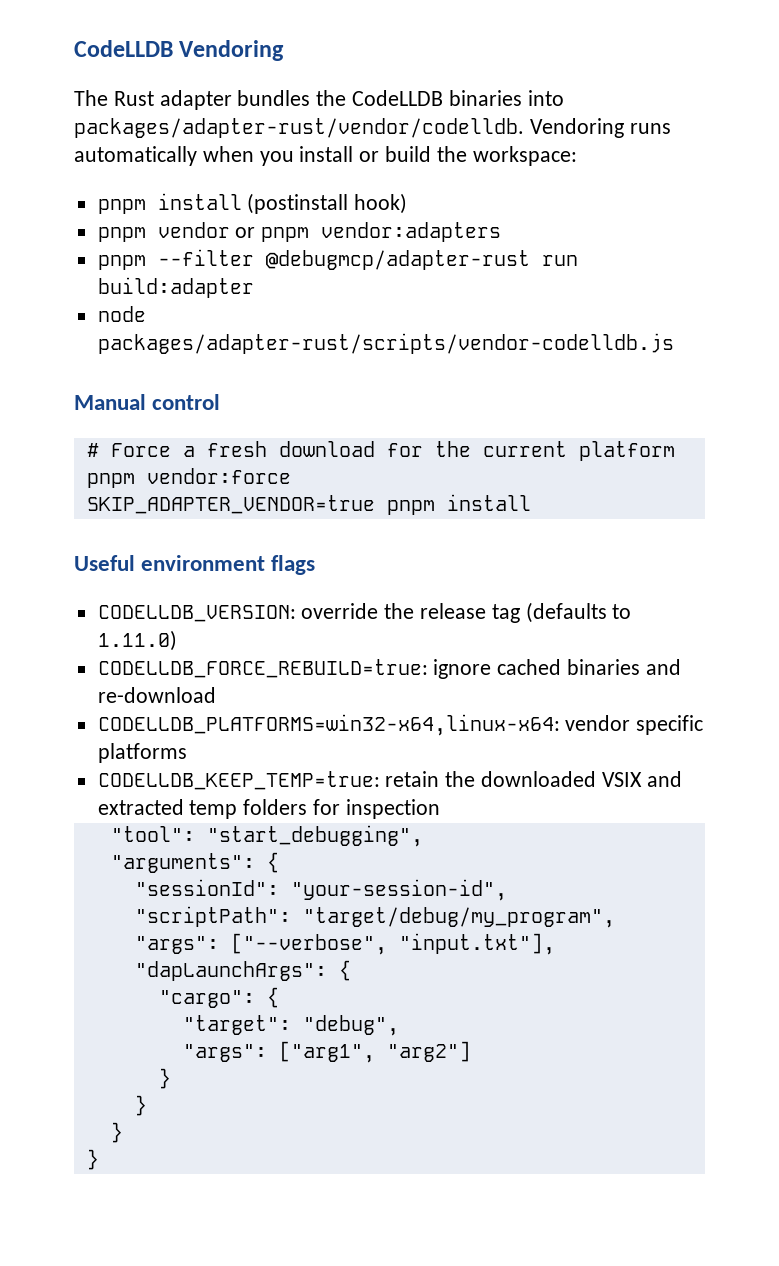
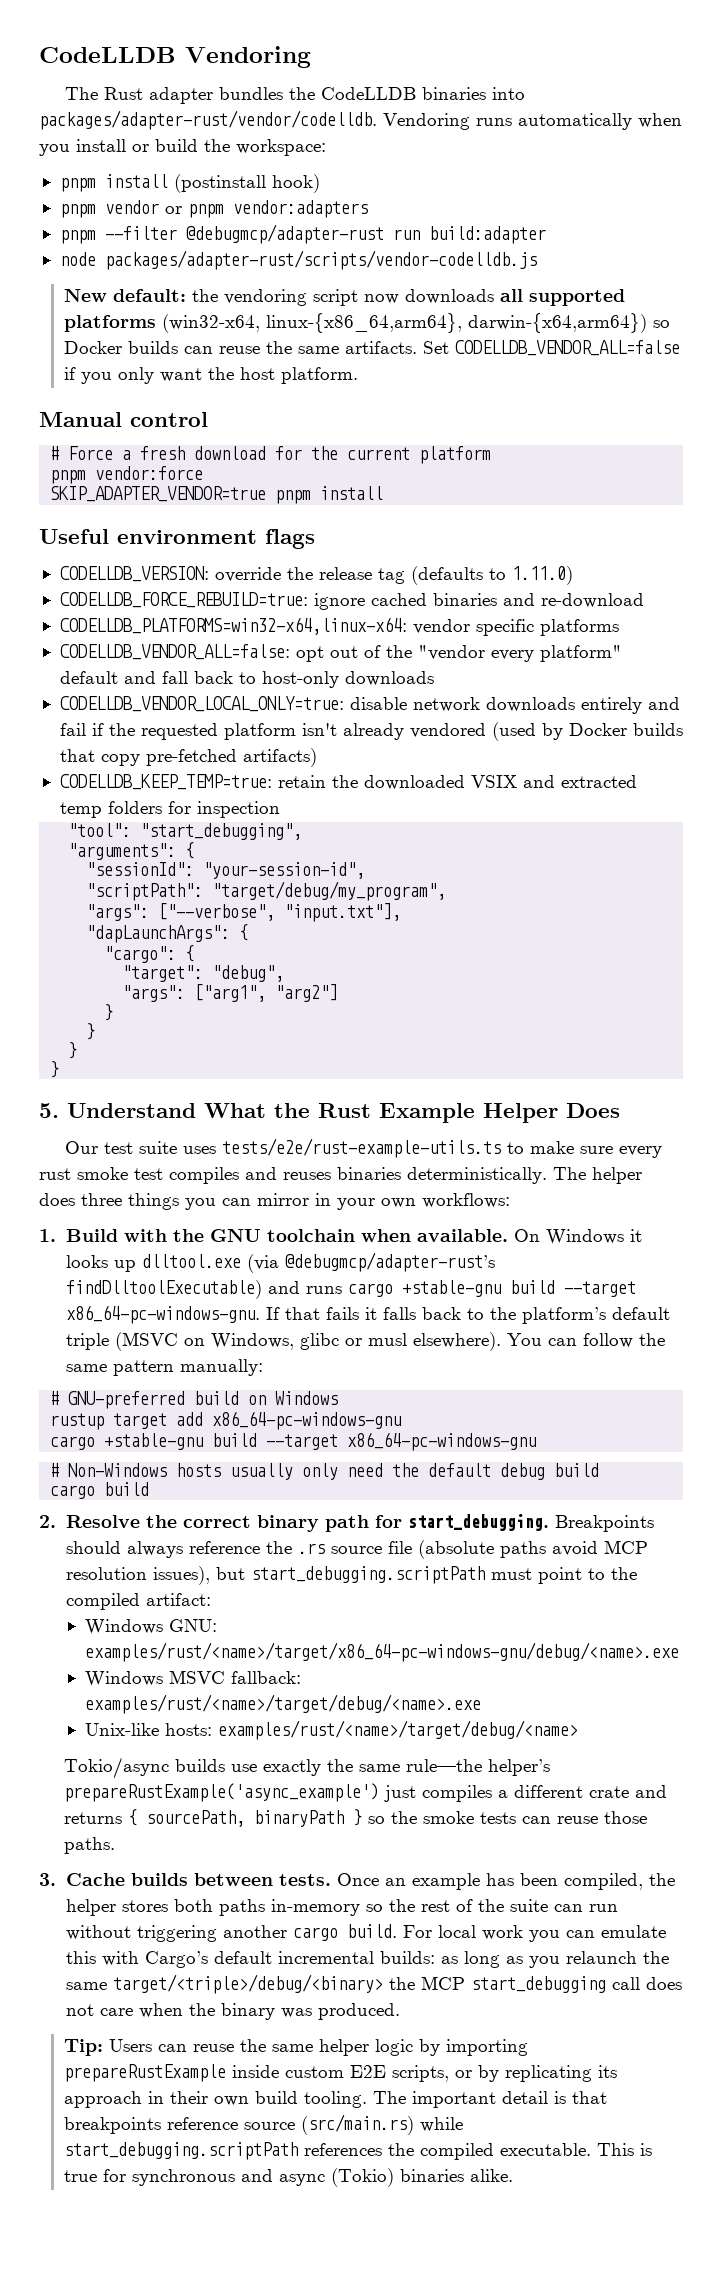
(674, 343) none -> [64,289,626,306] [64,313,671,333] [64,340,681,356] [64,367,359,384] // New default: the vendoring script now downloads all supported platforms (win32-x64, linux-{x86_64,arm64}, darwin-{x64,arm64}) so Docker builds can reuse the same artifacts. Set CODELLDB_VENDOR_ALL=false if you only want the host platform.
(187, 753) none -> [59,644,622,662] [59,671,434,688] [59,696,680,714] [59,722,683,741] [59,748,317,767] // CODELLDB_VENDOR_ALL=false: opt out of the "vendor every platform" default and fall back to host-only downloads // CODELLDB_VENDOR_LOCAL_ONLY=true: disable network downloads entirely and fail if the requested platform isn't already vendored (used by Docker builds that copy pre-fetched artifacts)
(99, 1159) none -> [39,1103,620,1123] [64,1138,662,1158] [39,1167,642,1184] [39,1193,510,1210] [39,1229,642,1245] [65,1252,495,1273] [65,1280,636,1299] [65,1305,670,1324] [65,1332,665,1351] [65,1359,263,1376] [50,1391,339,1409] [50,1411,402,1430] [50,1432,537,1451] [50,1463,600,1480] [50,1482,150,1499] [39,1514,654,1532] [65,1540,648,1559] [65,1566,637,1585] [65,1593,211,1610] [85,1619,218,1635] [85,1642,680,1662] [85,1670,302,1687] [85,1694,482,1714] [85,1720,579,1740] [64,1757,551,1779] [64,1783,668,1802] [64,1809,648,1827] [64,1837,116,1854] [39,1873,675,1890] [65,1899,618,1916] [65,1924,666,1942] [65,1951,669,1968] [65,1974,682,1994] [65,2003,400,2020] [64,2039,529,2056] [64,2064,618,2082] [64,2091,608,2108] [64,2114,464,2135] [64,2142,653,2160] [64,2168,514,2187] // 5. Understand What the Rust Example Helper Does // Our test suite uses tests/e2e/rust-example-utils.ts to make sure every rust smoke test compiles and reuses binaries deterministically. The helper does three things you can mirror in your own workflows: // 1. Build with the GNU toolchain when available. On Windows it looks up dlltool.exe (via @debugmcp/adapter-rust’s findDlltoolExecutable) and runs cargo +stable-gnu build --target x86_64-pc-windows-gnu. If that fails it falls back to the platform’s default triple (MSVC on Windows, glibc or musl elsewhere). You can follow the same pattern manually: // # GNU-preferred build on Windows // rustup target add x86_64-pc-windows-gnu // cargo +stable-gnu build --target x86_64-pc-windows-gnu // # Non-Windows hosts usually only need the default debug build // cargo build // 2. Resolve the correct binary path for start_debugging. Breakpoints should always reference the .rs source file (absolute paths avoid MCP resolution issues), but start_debugging.scriptPath must point to the compiled artifact: // Windows GNU: examples/rust/<name>/target/x86_64-pc-windows-gnu/debug/<name>.exe // Windows MSVC fallback: examples/rust/<name>/target/debug/<name>.exe // Unix-like hosts: examples/rust/<name>/target/debug/<name> // Tokio/async builds use exactly the same rule—the helper’s prepareRustExample('async_example') just compiles a different crate and returns { sourcePath, binaryPath } so the smoke tests can reuse those paths. // 3. Cache builds between tests. Once an example has been compiled, the helper stores both paths in-memory so the rest of the suite can run without triggering another cargo build. For local work you can emulate this with Cargo’s default incremental builds: as long as you relaunch the same target/<triple>/debug/<binary> the MCP start_debugging call does not care when the binary was produced. // Tip: Users can reuse the same helper logic by importing prepareRustExample inside custom E2E scripts, or by replicating its approach in their own build tooling. The important detail is that breakpoints reference source (src/main.rs) while start_debugging.scriptPath references the compiled executable. This is true for synchronous and async (Tokio) binaries alike.

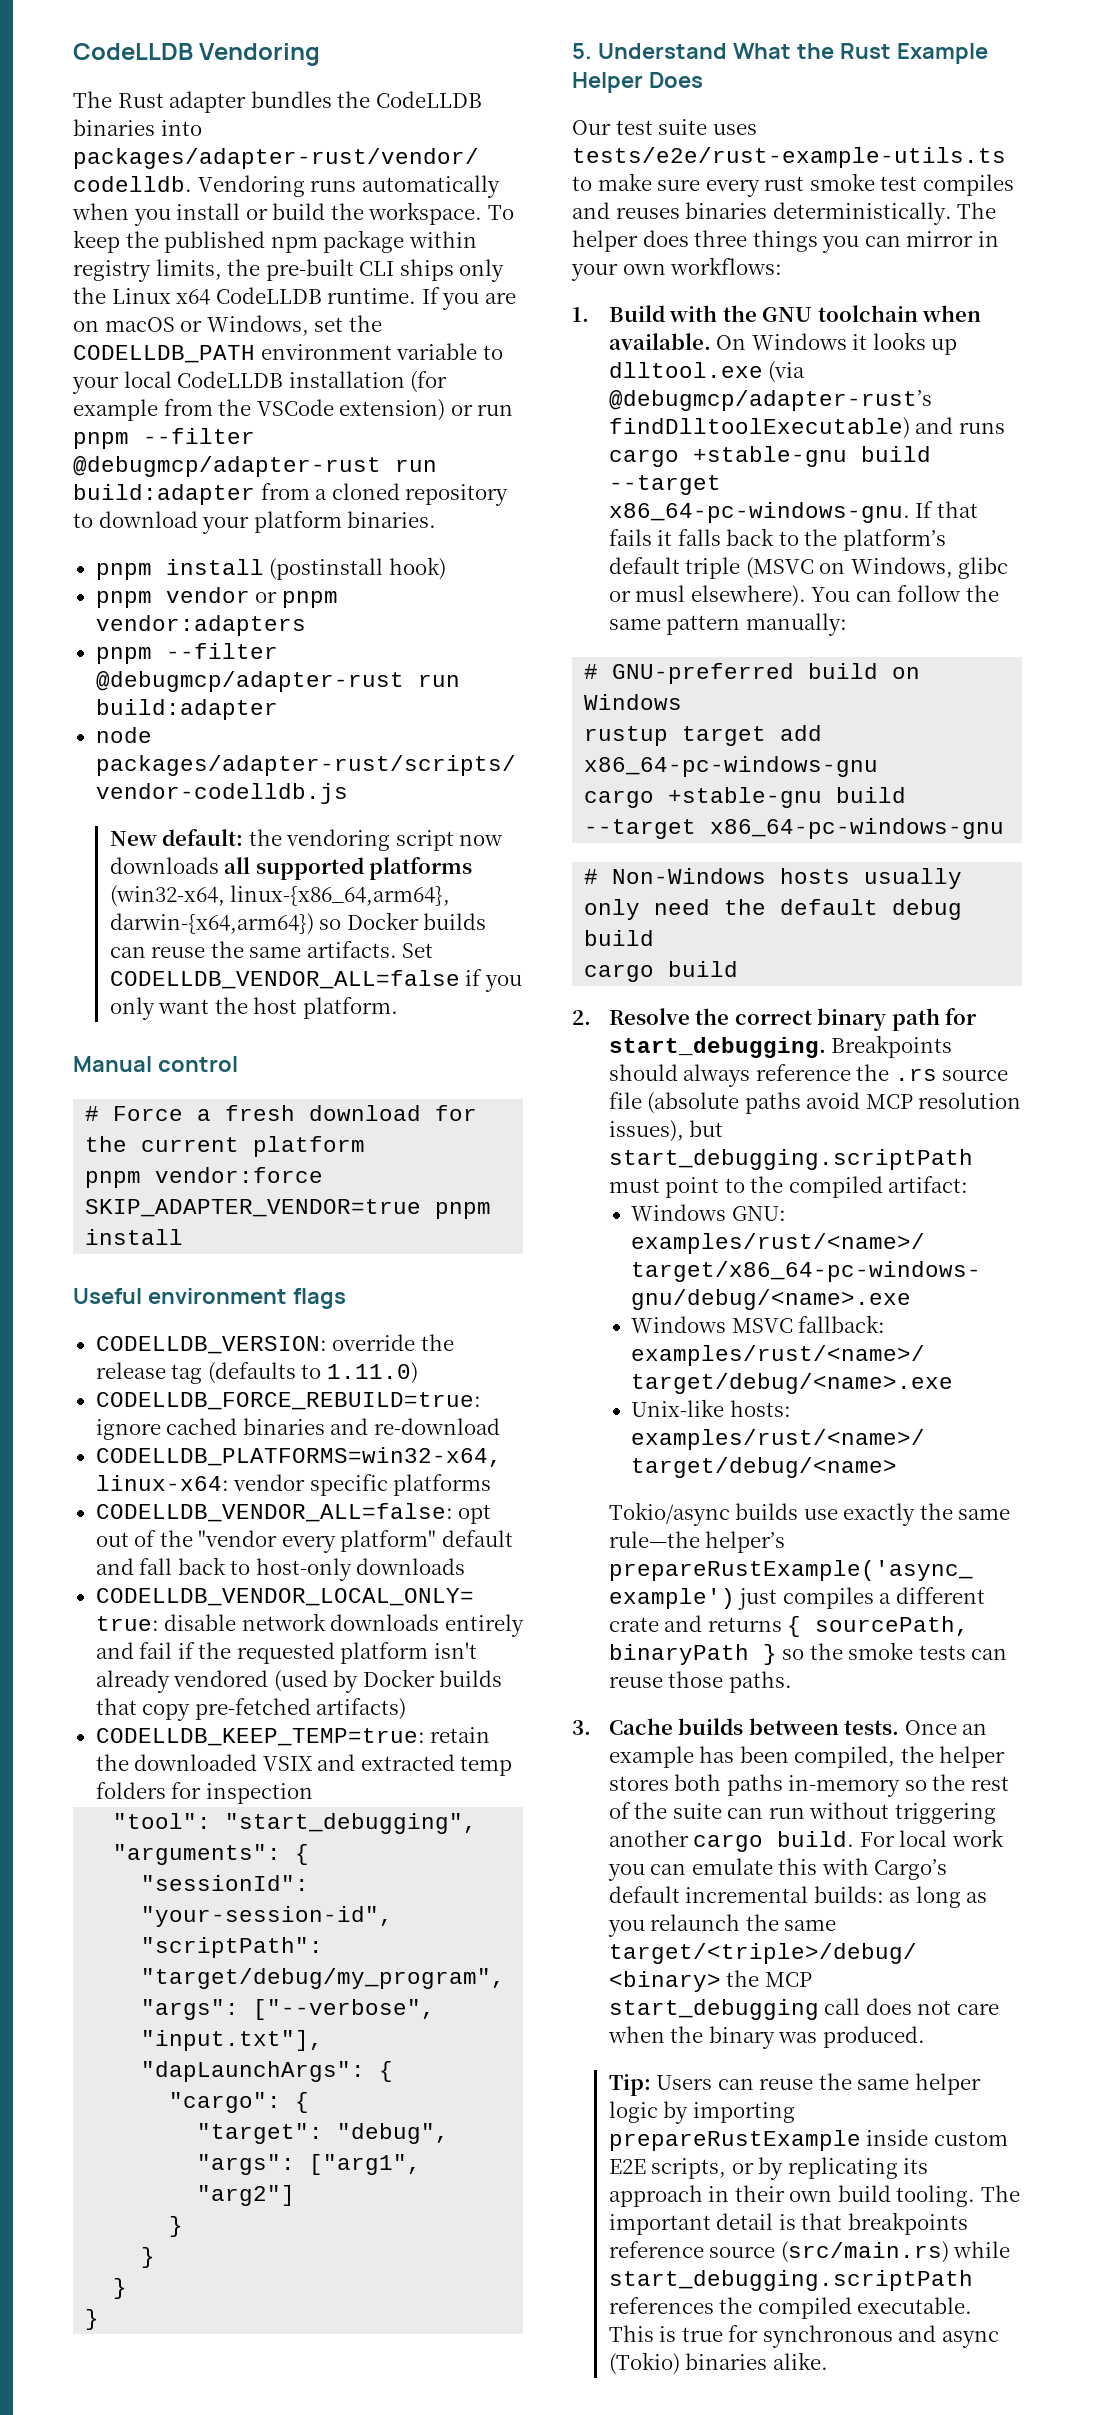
[236,139,326,156] workspace: -> [368,202,514,225] [73,230,477,253] [73,259,505,282] [73,287,516,310] [73,315,382,336] [73,343,503,363] [72,371,448,394] [73,399,514,421] [73,428,255,449] [73,456,437,477] [73,483,509,506] [73,511,437,534] workspace. To keep the published npm package within registry limits, the pre-built CLI ships only the Linux x64 CodeLLDB runtime. If you are on macOS or Windows, set the CODELLDB_PATH environment variable to your local CodeLLDB installation (for example from the VSCode extension) or run pnpm --filter @debugmcp/adapter-rust run build:adapter from a cloned repository to download your platform binaries.

